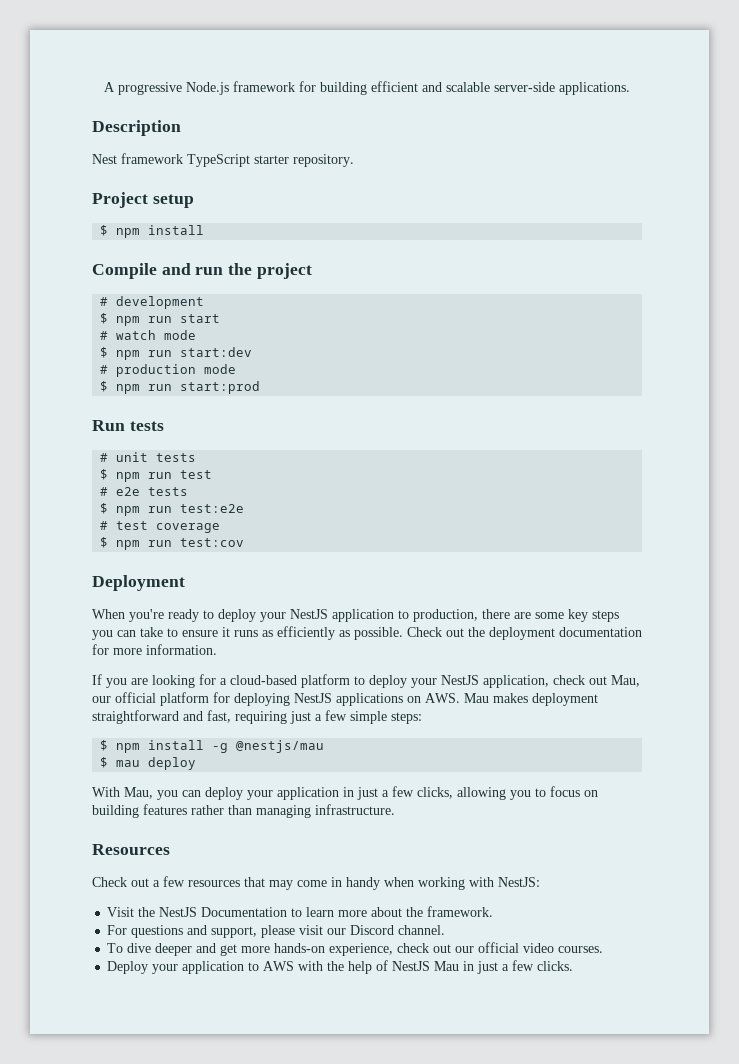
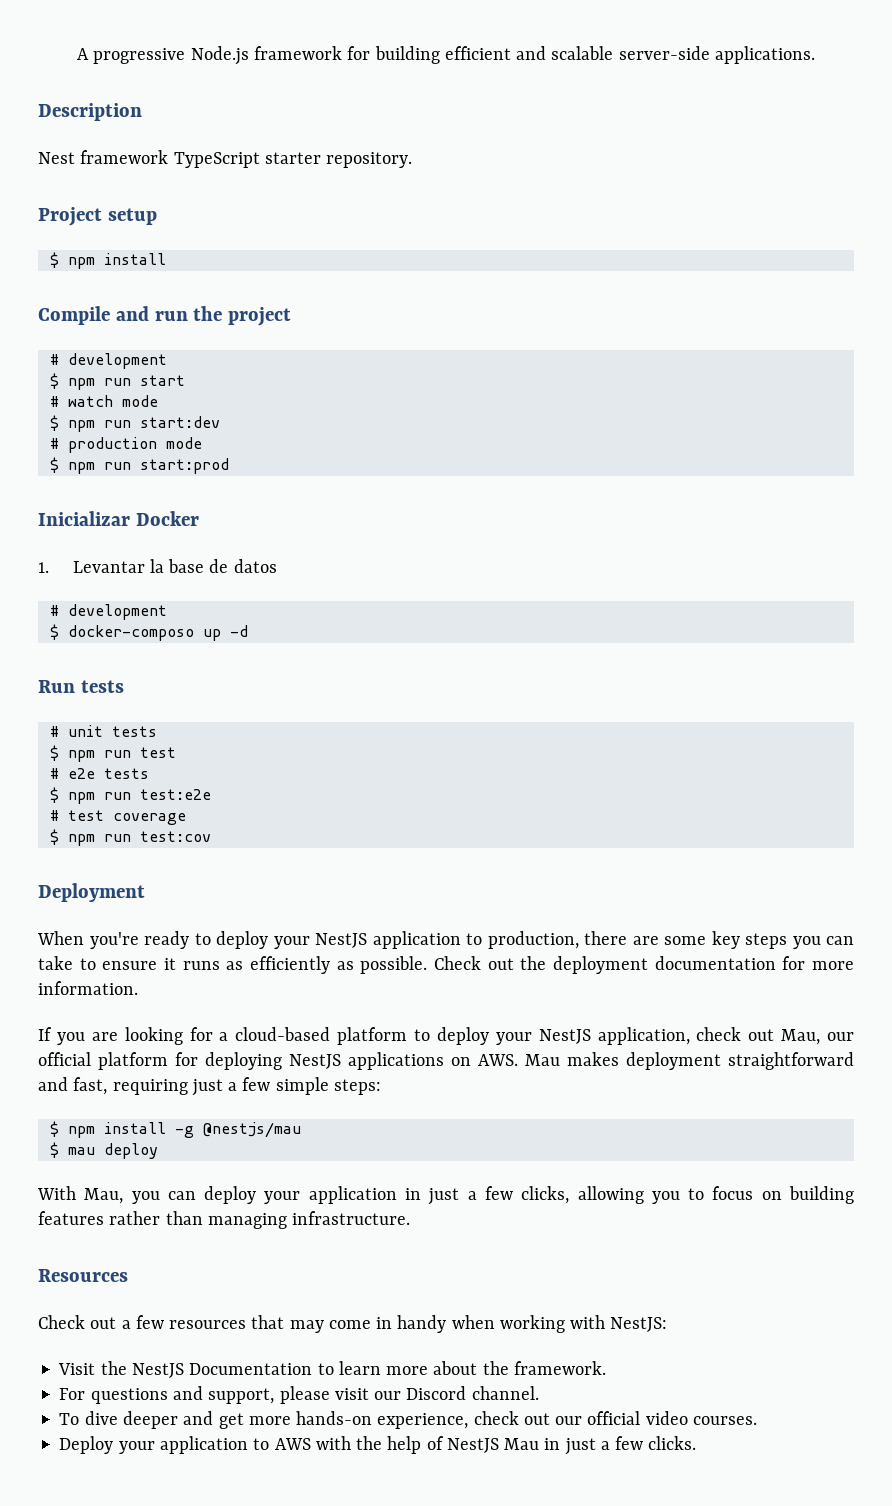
(261, 387) none -> [38,511,199,526] [38,559,277,573] [49,604,167,620] [49,624,248,641] // Inicializar Docker // 1. Levantar la base de datos // # development // $ docker-composo up -d

